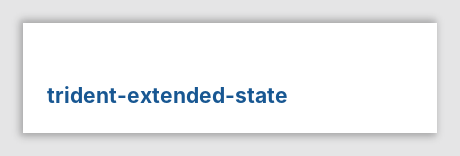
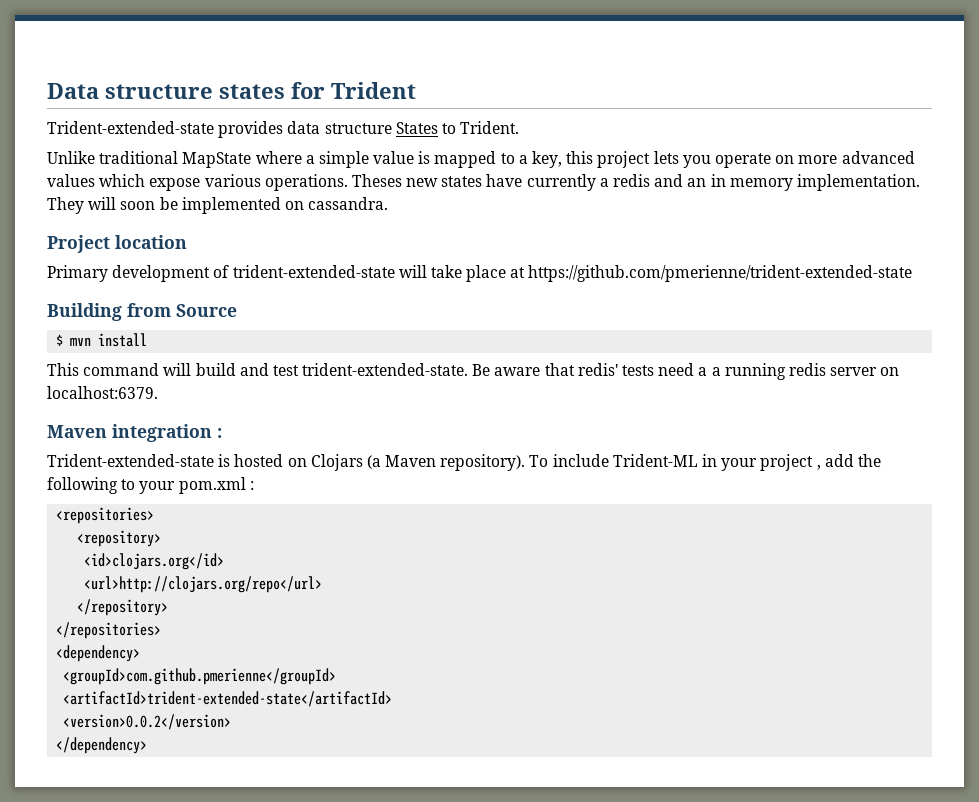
[47,86,288,103] trident-extended-state -> [47,82,416,99] [47,121,520,138] [47,151,915,168] [47,174,920,191] [47,197,389,214] [47,235,187,253] [47,265,913,282] [47,303,237,321] [56,333,148,347] [47,363,900,380] [47,386,158,399] [47,424,222,442] [47,454,881,471] [47,477,254,494] [56,507,155,524] [77,530,162,547] [84,553,225,570] [84,576,323,593] [77,599,169,616] [56,622,162,639] [56,645,141,662] [63,668,337,685] [63,691,393,707] [63,714,232,730] [56,737,148,754] Data structure states for Trident // Trident-extended-state provides data structure States to Trident. // Unlike traditional MapState where a simple value is mapped to a key, this project lets you operate on more advanced values which expose various operations. Theses new states have currently a redis and an in memory implementation. They will soon be implemented on cassandra. // Project location // Primary development of trident-extended-state will take place at https://github.com/pmerienne/trident-extended-state // Building from Source // $ mvn install // This command will build and test trident-extended-state. Be aware that redis' tests need a a running redis server on localhost:6379. // Maven integration : // Trident-extended-state is hosted on Clojars (a Maven repository). To include Trident-ML in your project , add the following to your pom.xml : // <repositories> // <repository> // <id>clojars.org</id> // <url>http://clojars.org/repo</url> // </repository> // </repositories> // <dependency> // <groupId>com.github.pmerienne</groupId> // <artifactId>trident-extended-state</artifactId> // <version>0.0.2</version> // </dependency>

